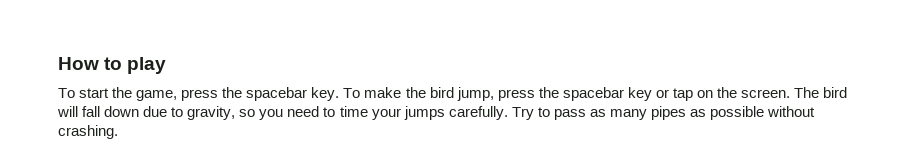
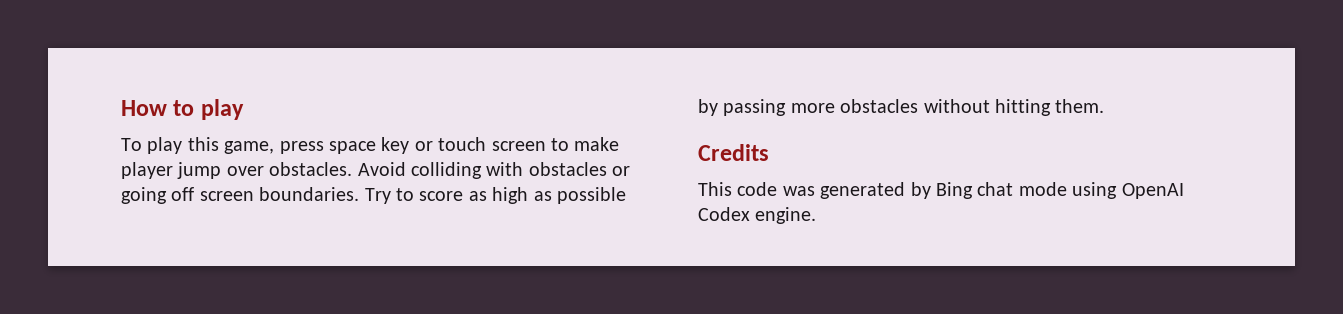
[79,87,848,101] [57,106,816,120] [58,125,118,139] start the game, press the spacebar key. To make the bird jump, press the spacebar key or tap on the screen. The bird will fall down due to gravity, so you need to time your jumps carefully. Try to pass as many pipes as possible without crashing. -> [147,137,620,154] [121,162,631,179] [121,187,626,204] [698,99,1105,116] [698,144,769,161] [698,182,1184,199] [698,207,817,224] play this game, press space key or touch screen to make player jump over obstacles. Avoid colliding with obstacles or going off screen boundaries. Try to score as high as possible by passing more obstacles without hitting them. // Credits // This code was generated by Bing chat mode using OpenAI Codex engine.

